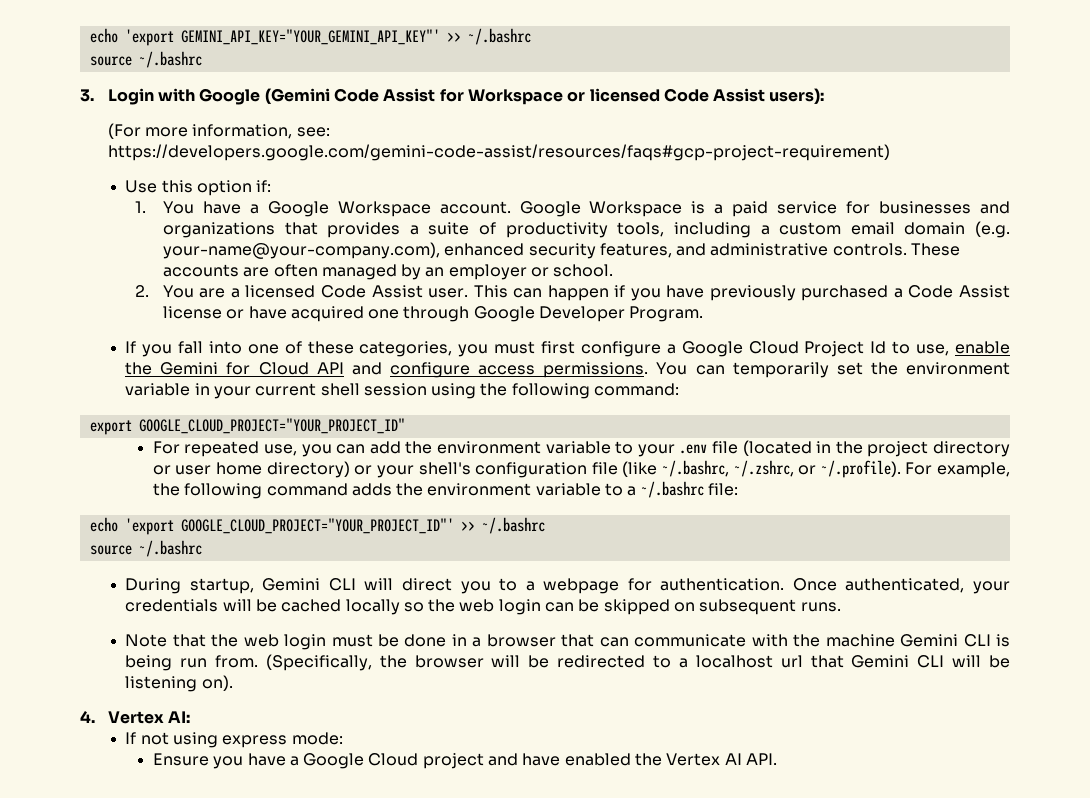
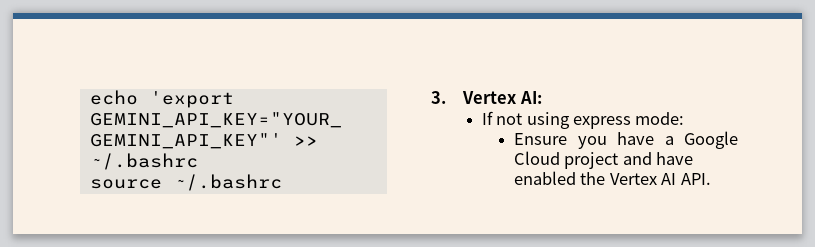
[107,88,825,105] [107,123,330,139] [107,144,890,161] [125,180,272,196] [135,201,1011,217] [162,221,1010,238] [162,242,961,259] [162,264,614,280] [135,285,1010,301] [162,306,704,322] [125,341,1011,357] [125,362,1010,378] [125,383,680,399] [89,418,405,435] [152,440,1010,457] [152,460,1010,478] [152,481,739,499] [89,517,545,535] [89,540,202,557] [125,578,1010,594] [125,599,841,615] [125,634,1011,650] [125,654,1010,671] [125,675,233,692] [80,710,95,723] Login with Google (Gemini Code Assist for Workspace or licensed Code Assist users): // (For more information, see: https://developers.google.com/gemini-code-assist/resources/faqs#gcp-project-requirement) // Use this option if: // 1. You have a Google Workspace account. Google Workspace is a paid service for businesses and organizations that provides a suite of productivity tools, including a custom email domain (e.g. your-name@your-company.com), enhanced security features, and administrative controls. These accounts are often managed by an employer or school. // 2. You are a licensed Code Assist user. This can happen if you have previously purchased a Code Assist license or have acquired one through Google Developer Program. // If you fall into one of these categories, you must first configure a Google Cloud Project Id to use, enable the Gemini for Cloud API and configure access permissions. You can temporarily set the environment variable in your current shell session using the following command: // export GOOGLE_CLOUD_PROJECT="YOUR_PROJECT_ID" // For repeated use, you can add the environment variable to your .env file (located in the project directory or user home directory) or your shell's configuration file (like ~/.bashrc, ~/.zshrc, or ~/.profile). For example, the following command adds the environment variable to a ~/.bashrc file: // echo 'export GOOGLE_CLOUD_PROJECT="YOUR_PROJECT_ID"' >> ~/.bashrc // source ~/.bashrc // During startup, Gemini CLI will direct you to a webpage for authentication. Once authenticated, your credentials will be cached locally so the web login can be skipped on subsequent runs. // Note that the web login must be done in a browser that can communicate with the machine Gemini CLI is being run from. (Specifically, the browser will be redirected to a localhost url that Gemini CLI will be listening on). // 4. -> (446, 97) none

